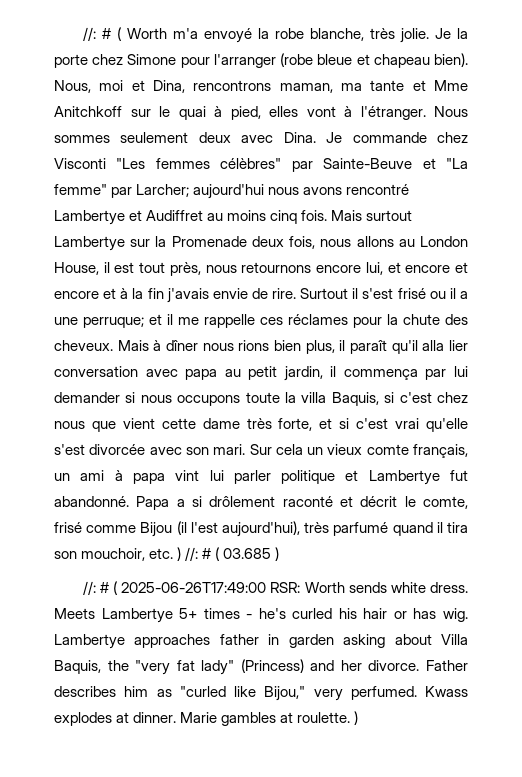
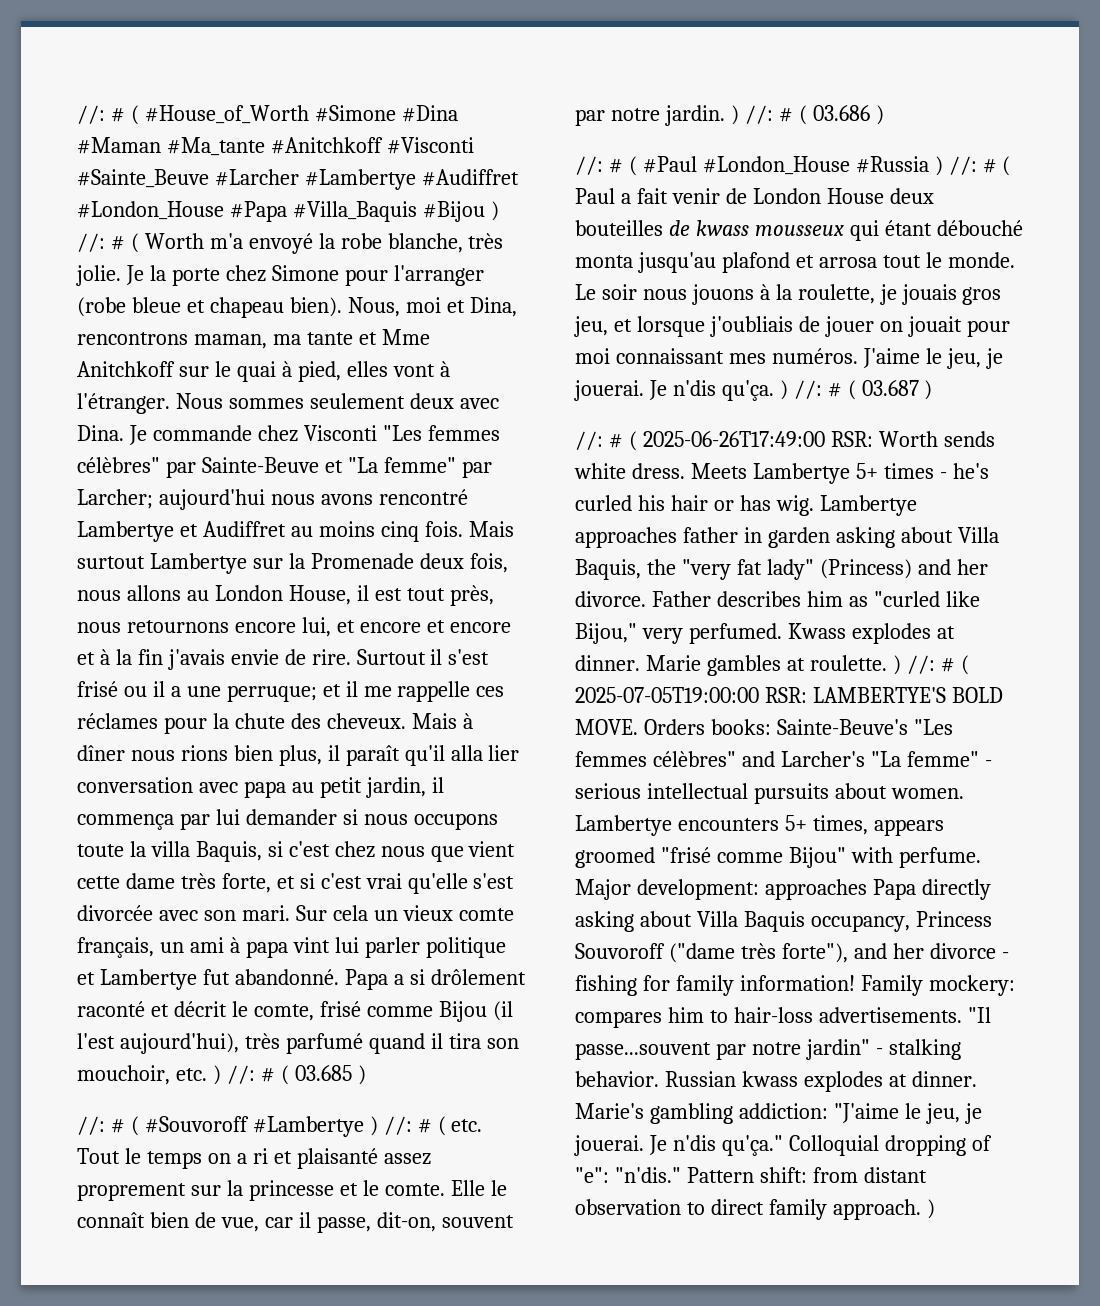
[82,27,122,41] //: # ( -> [77,105,458,125] [77,137,474,156] [77,169,519,190] [77,201,499,222] [77,233,139,253] //: # ( #House_of_Worth #Simone #Dina #Maman #Ma_tante #Anitchkoff #Visconti #Sainte_Beuve #Larcher #Lambertye #Audiffret #London_House #Papa #Villa_Baquis #Bijou ) //: # (
(280, 554) none -> [77,1116,483,1137] [77,1148,431,1169] [77,1180,507,1201] [77,1212,514,1233] [575,105,884,126] [575,156,1011,176] [575,188,934,204] [575,220,1023,241] [575,252,1015,273] [575,284,1002,305] [574,316,1010,337] [575,348,1003,369] [574,380,933,401] // //: # ( #Souvoroff #Lambertye ) //: # ( etc. Tout le temps on a ri et plaisanté assez proprement sur la princesse et le comte. Elle le connaît bien de vue, car il passe, dit-on, souvent par notre jardin. ) //: # ( 03.686 ) // //: # ( #Paul #London_House #Russia ) //: # ( Paul a fait venir de London House deux bouteilles de kwass mousseux qui étant débouché monta jusqu'au plafond et arrosa tout le monde. Le soir nous jouons à la roulette, je jouais gros jeu, et lorsque j'oubliais de jouer on jouait pour moi connaissant mes numéros. J'aime le jeu, je jouerai. Je n'dis qu'ça. ) //: # ( 03.687 )
(359, 718) none -> [906,655,969,675] [575,687,1003,703] [575,719,953,735] [575,751,992,767] [575,783,964,804] [575,815,944,836] [575,847,981,868] [575,879,991,900] [575,911,992,932] [575,943,1009,963] [575,975,1015,996] [575,1007,991,1028] [575,1039,961,1060] [575,1071,977,1092] [575,1103,982,1124] [574,1135,992,1156] [575,1167,927,1183] [575,1199,935,1220] //: # ( 2025-07-05T19:00:00 RSR: LAMBERTYE'S BOLD MOVE. Orders books: Sainte-Beuve's "Les femmes célèbres" and Larcher's "La femme" - serious intellectual pursuits about women. Lambertye encounters 5+ times, appears groomed "frisé comme Bijou" with perfume. Major development: approaches Papa directly asking about Villa Baquis occupancy, Princess Souvoroff ("dame très forte"), and her divorce - fishing for family information! Family mockery: compares him to hair-loss advertisements. "Il passe...souvent par notre jardin" - stalking behavior. Russian kwass explodes at dinner. Marie's gambling addiction: "J'aime le jeu, je jouerai. Je n'dis qu'ça." Colloquial dropping of "e": "n'dis." Pattern shift: from distant observation to direct family approach. )

